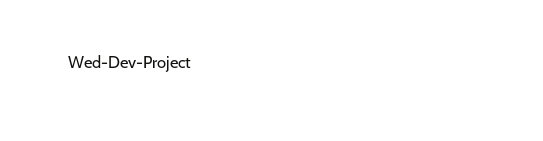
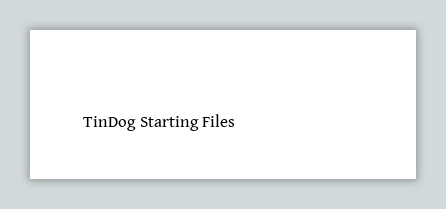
[68,55,191,72] Wed-Dev-Project -> [83,114,236,131] TinDog Starting Files

